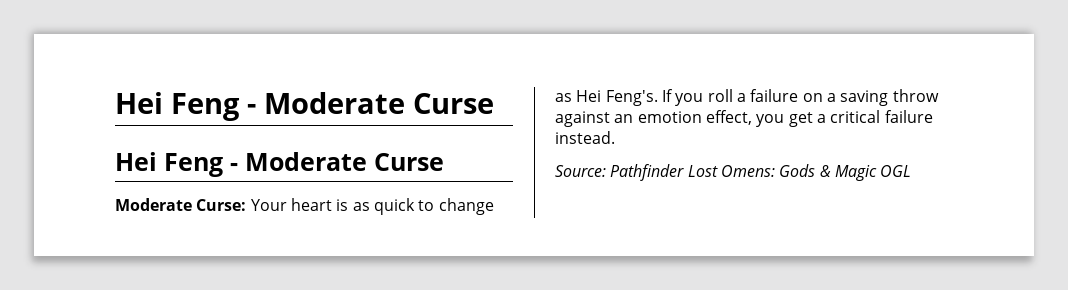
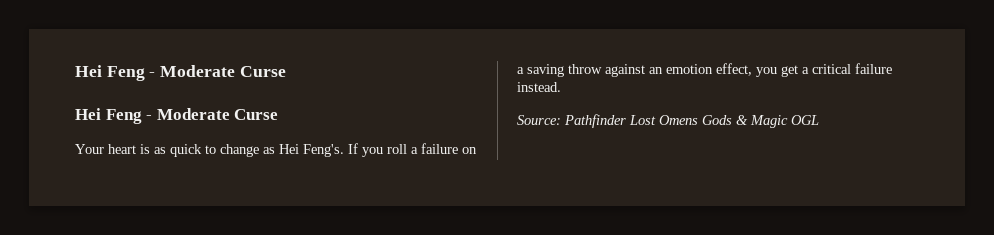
[115,198,247,211] Moderate Curse: -> (279, 114) none
[720,165,775,177] Omens: -> [659,115,698,125] Omens

